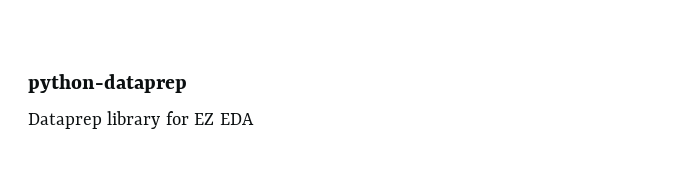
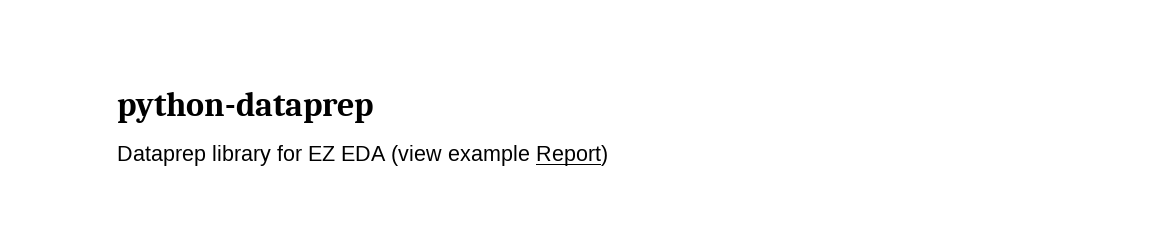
(254, 119) none -> [391,145,608,166] (view example Report)

